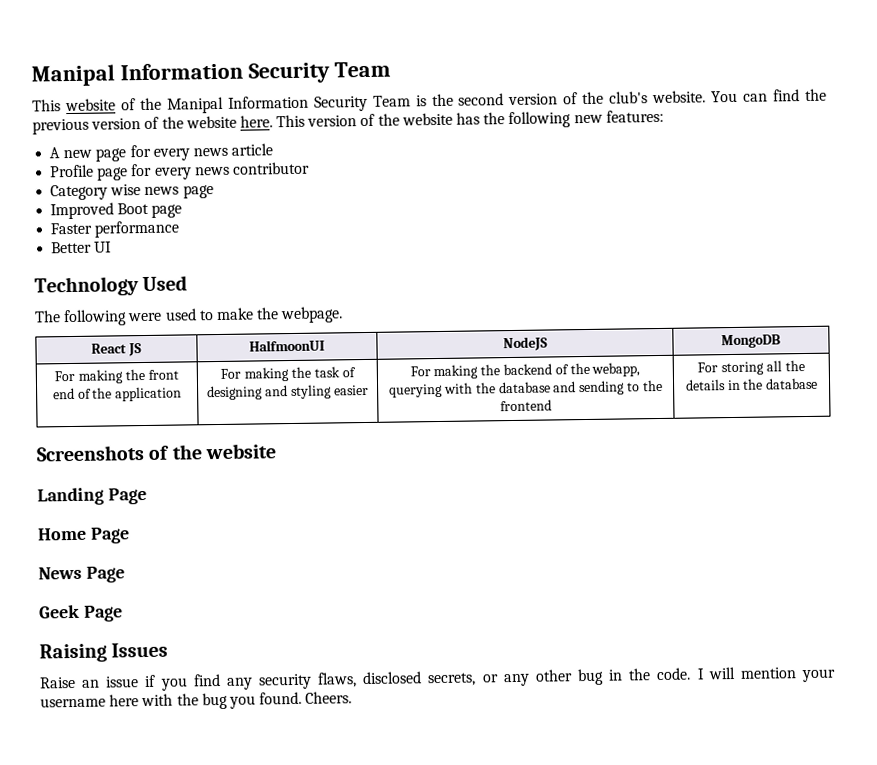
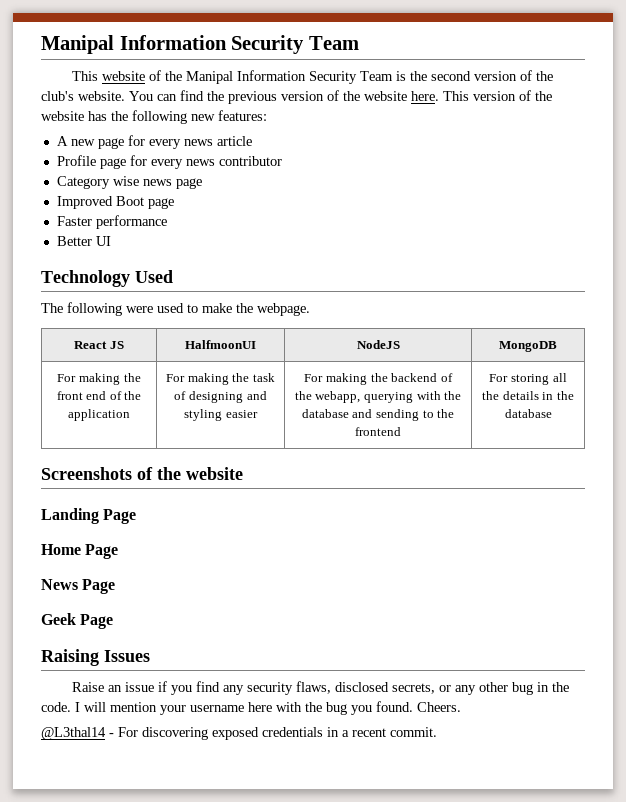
(353, 697) none -> [41,727,437,740] // @L3thal14 - For discovering exposed credentials in a recent commit.

